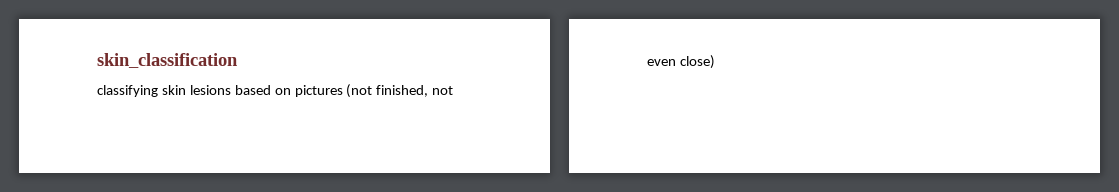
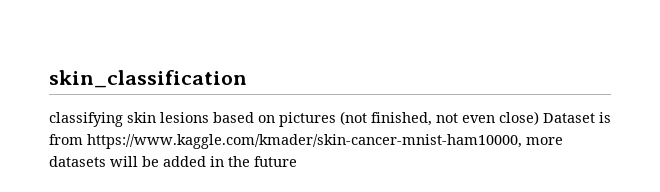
(715, 62) none -> [543,112,611,123] [49,134,563,149] [49,156,297,167] Dataset is from https://www.kaggle.com/kmader/skin-cancer-mnist-ham10000, more datasets will be added in the future

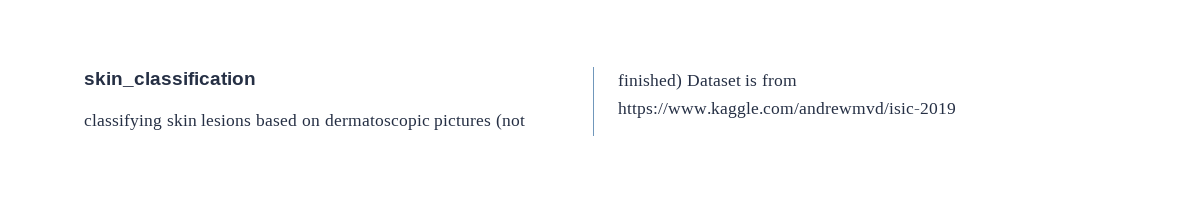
(275, 119) none -> [324,114,430,130] dermatoscopic
[371,111,611,126] [49,134,563,149] [49,156,297,167] finished, not even close) Dataset is from https://www.kaggle.com/kmader/skin-cancer-mnist-ham10000, more datasets will be added in the future -> [618,73,798,90] [618,102,956,118] finished) Dataset is from https://www.kaggle.com/andrewmvd/isic-2019

